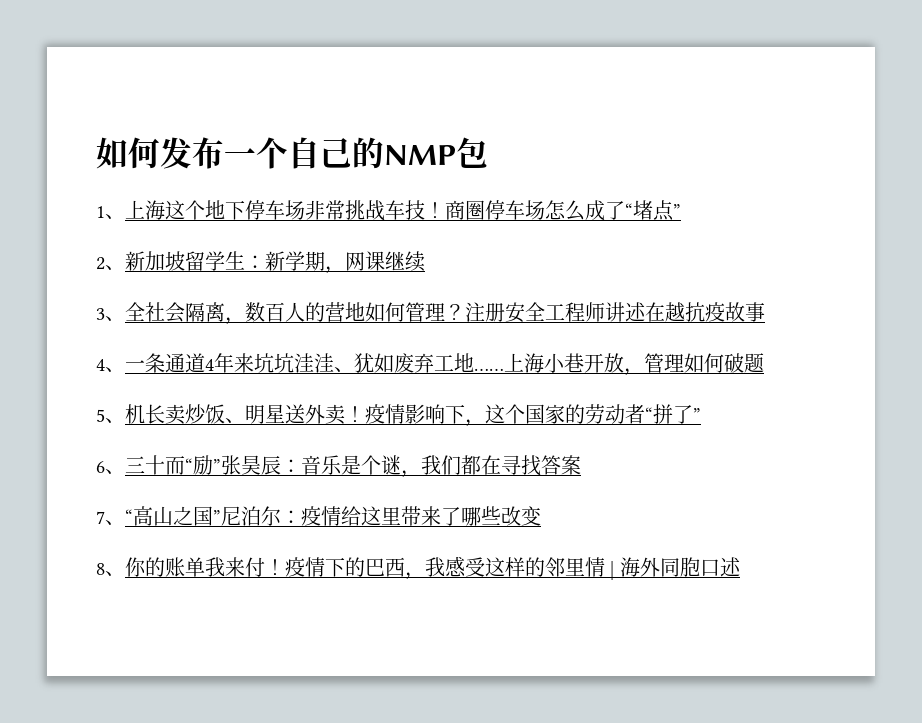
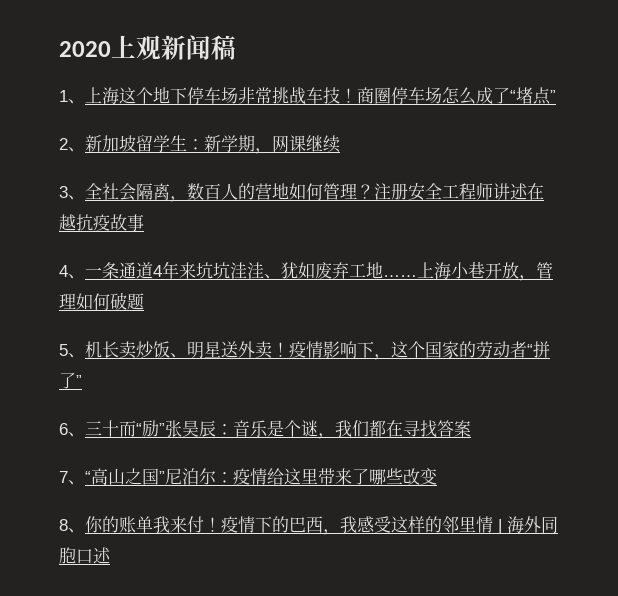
[96,137,488,169] 如何发布一个自己的NMP包 -> [59,35,236,60] 2020上观新闻稿

